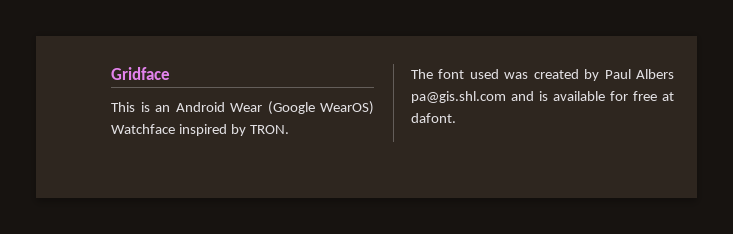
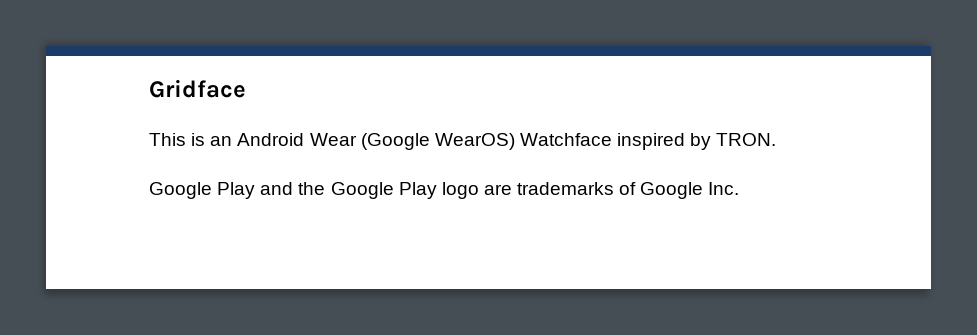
[411,69,674,81] [411,91,674,103] [411,113,456,123] The font used was created by Paul Albers pa@gis.shl.com and is available for free at dafont. -> [149,182,740,199] Google Play and the Google Play logo are trademarks of Google Inc.

